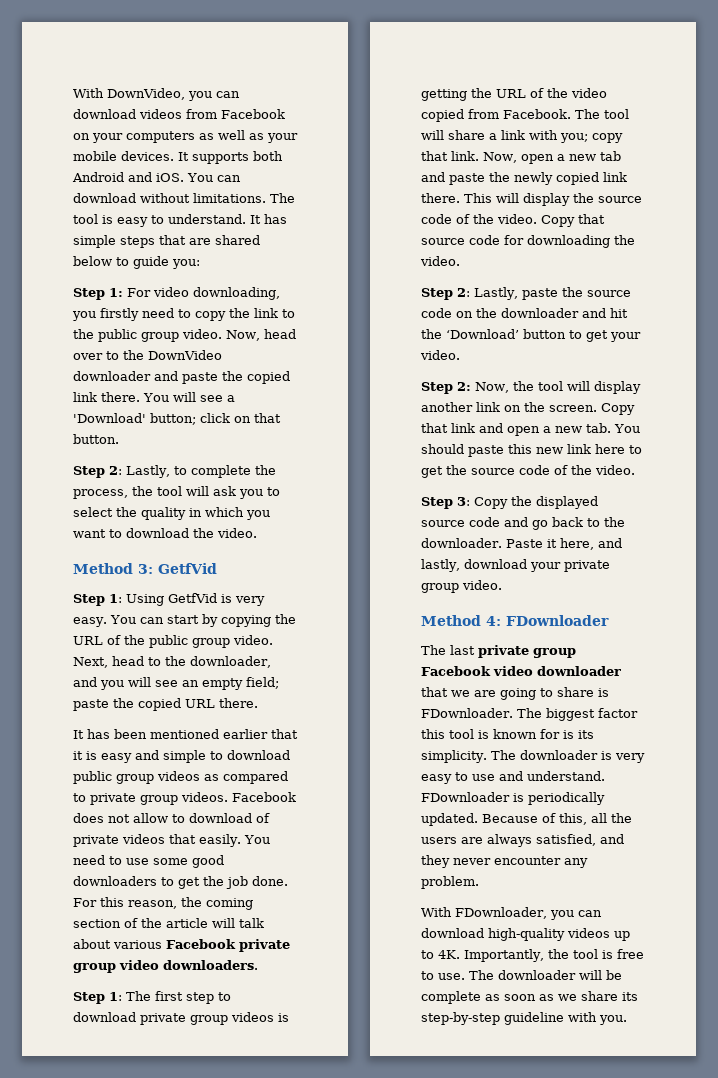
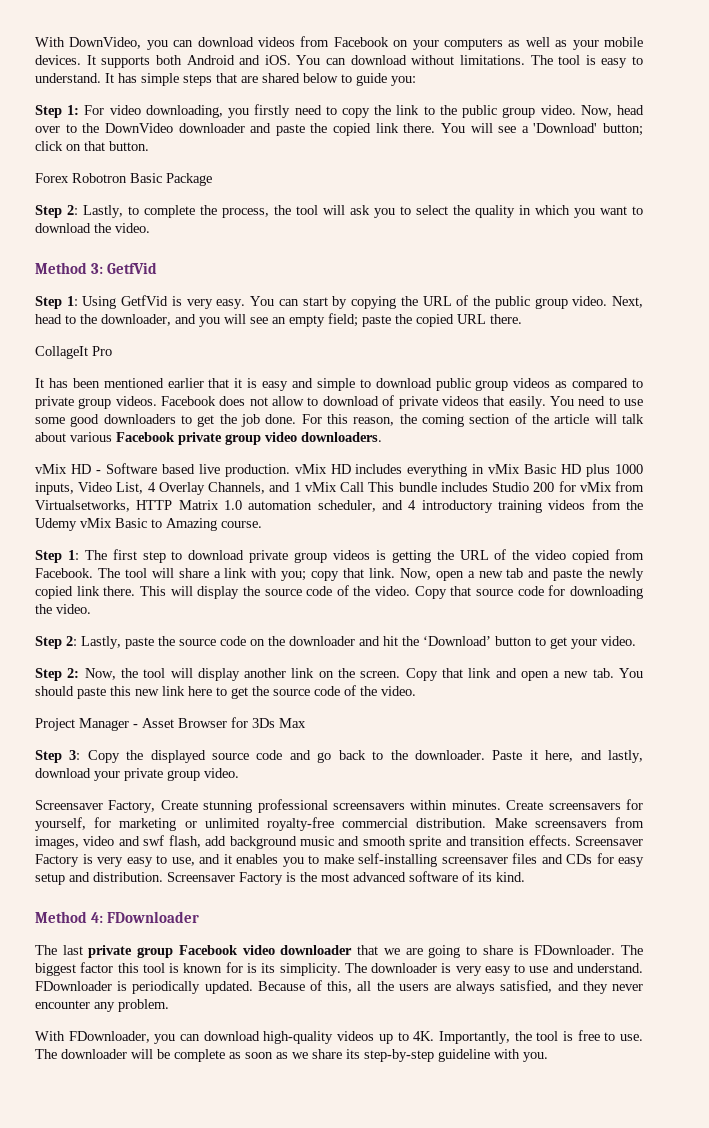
(119, 439) none -> [35,173,212,186] // Forex Robotron Basic Package
(258, 703) none -> [35,346,112,359] // CollageIt Pro
(258, 965) none -> [35,463,643,477] [35,481,645,495] [35,499,643,513] [35,518,262,531] // vMix HD - Software based live production. vMix HD includes everything in vMix Basic HD plus 1000 inputs, Video List, 4 Overlay Channels, and 1 vMix Call This bundle includes Studio 200 for vMix from Virtualsetworks, HTTP Matrix 1.0 automation scheduler, and 4 introductory training videos from the Udemy vMix Basic to Amazing course.
(635, 470) none -> [35,717,306,731] // Project Manager - Asset Browser for 3Ds Max
(502, 585) none -> [35,799,643,813] [35,817,644,831] [35,835,644,849] [35,853,644,867] [35,871,525,885] // Screensaver Factory, Create stunning professional screensavers within minutes. Create screensavers for yourself, for marketing or unlimited royalty-free commercial distribution. Make screensavers from images, video and swf flash, add background music and smooth sprite and transition effects. Screensaver Factory is very easy to use, and it enables you to make self-installing screensaver files and CDs for easy setup and distribution. Screensaver Factory is the most advanced software of its kind.

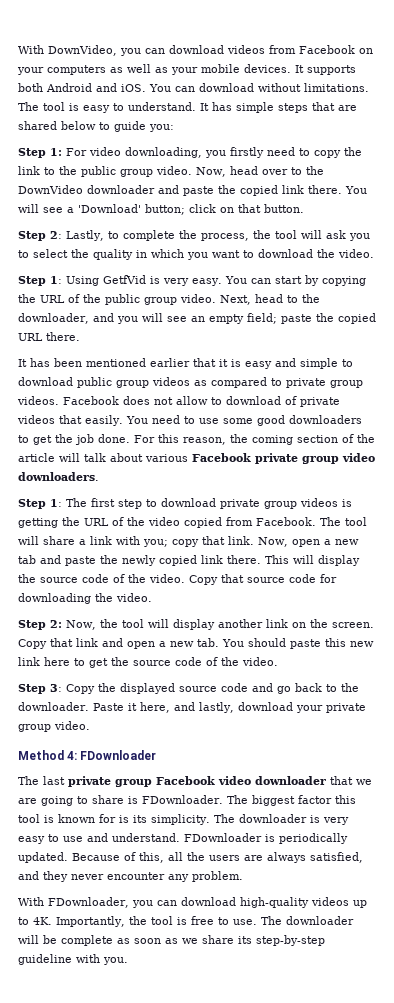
[35,173,212,186] // Forex Robotron Basic Package -> (304, 208) none
[35,262,158,274] // Method 3: GetfVid -> (374, 253) none
[35,346,112,359] // CollageIt Pro -> (80, 336) none
[35,463,643,477] [35,481,645,495] [35,499,643,513] [35,518,262,531] // vMix HD - Software based live production. vMix HD includes everything in vMix Basic HD plus 1000 inputs, Video List, 4 Overlay Channels, and 1 vMix Call This bundle includes Studio 200 for vMix from Virtualsetworks, HTTP Matrix 1.0 automation scheduler, and 4 introductory training videos from the Udemy vMix Basic to Amazing course. -> (99, 476) none
[35,636,636,649] // Step 2: Lastly, paste the source code on the downloader and hit the ‘Download’ button to get your video. -> (152, 597) none
[35,717,306,731] // Project Manager - Asset Browser for 3Ds Max -> (278, 661) none
[35,799,643,813] [35,817,644,831] [35,835,644,849] [35,853,644,867] [35,871,525,885] // Screensaver Factory, Create stunning professional screensavers within minutes. Create screensavers for yourself, for marketing or unlimited royalty-free commercial distribution. Make screensavers from images, video and swf flash, add background music and smooth sprite and transition effects. Screensaver Factory is very easy to use, and it enables you to make self-installing screensaver files and CDs for easy setup and distribution. Screensaver Factory is the most advanced software of its kind. -> (90, 725) none

